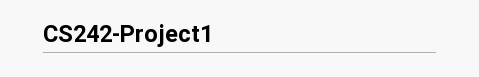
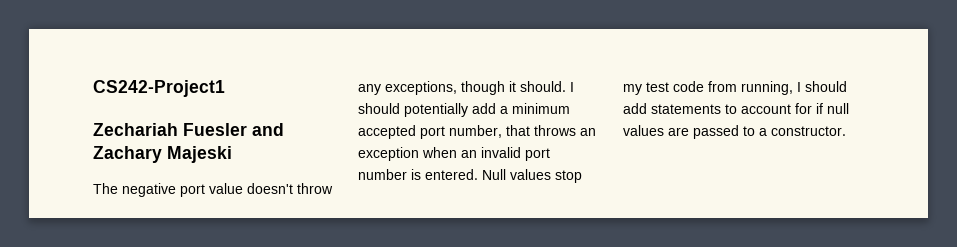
(213, 35) none -> [93,123,284,136] [93,146,232,163] [93,183,333,197] [358,81,574,95] [358,103,570,117] [358,125,596,139] [358,147,550,161] [358,169,582,183] [623,81,847,95] [623,103,849,114] [623,125,846,139] // Zechariah Fuesler and Zachary Majeski // The negative port value doesn't throw any exceptions, though it should. I should potentially add a minimum accepted port number, that throws an exception when an invalid port number is entered. Null values stop my test code from running, I should add statements to account for if null values are passed to a constructor.

